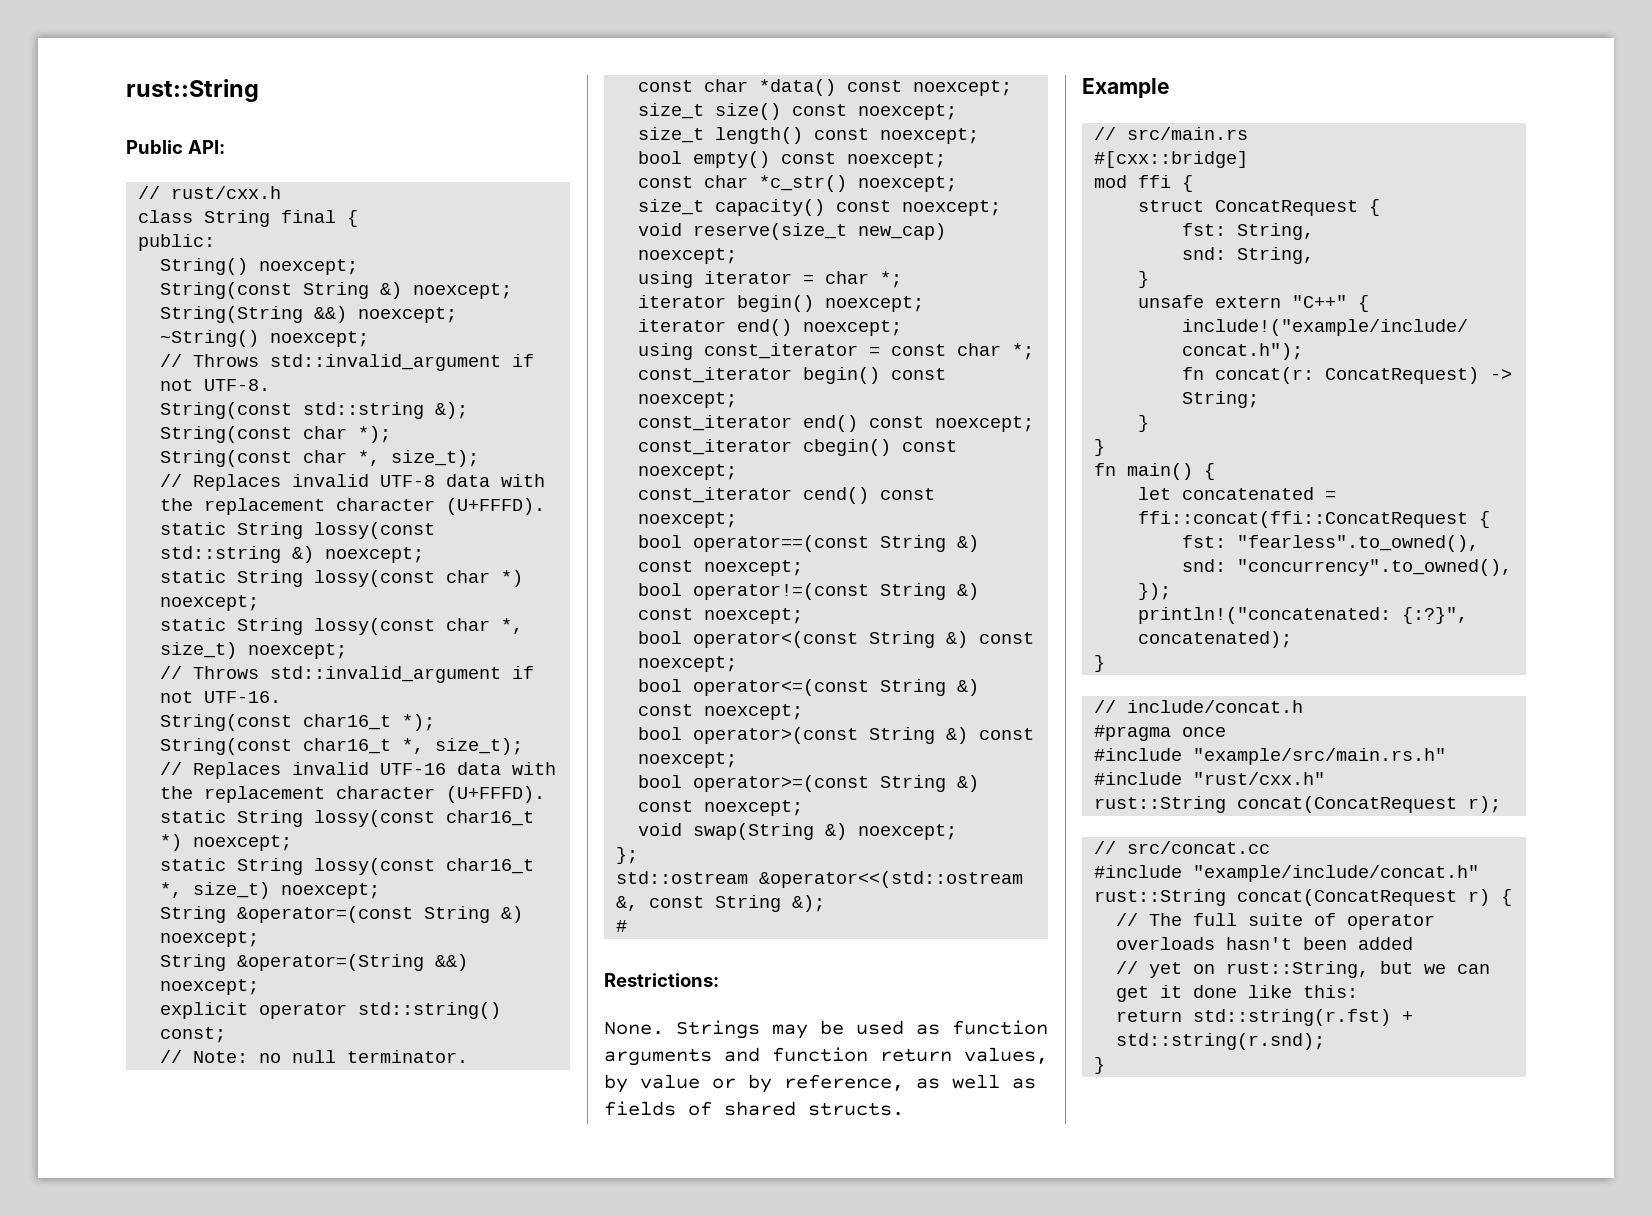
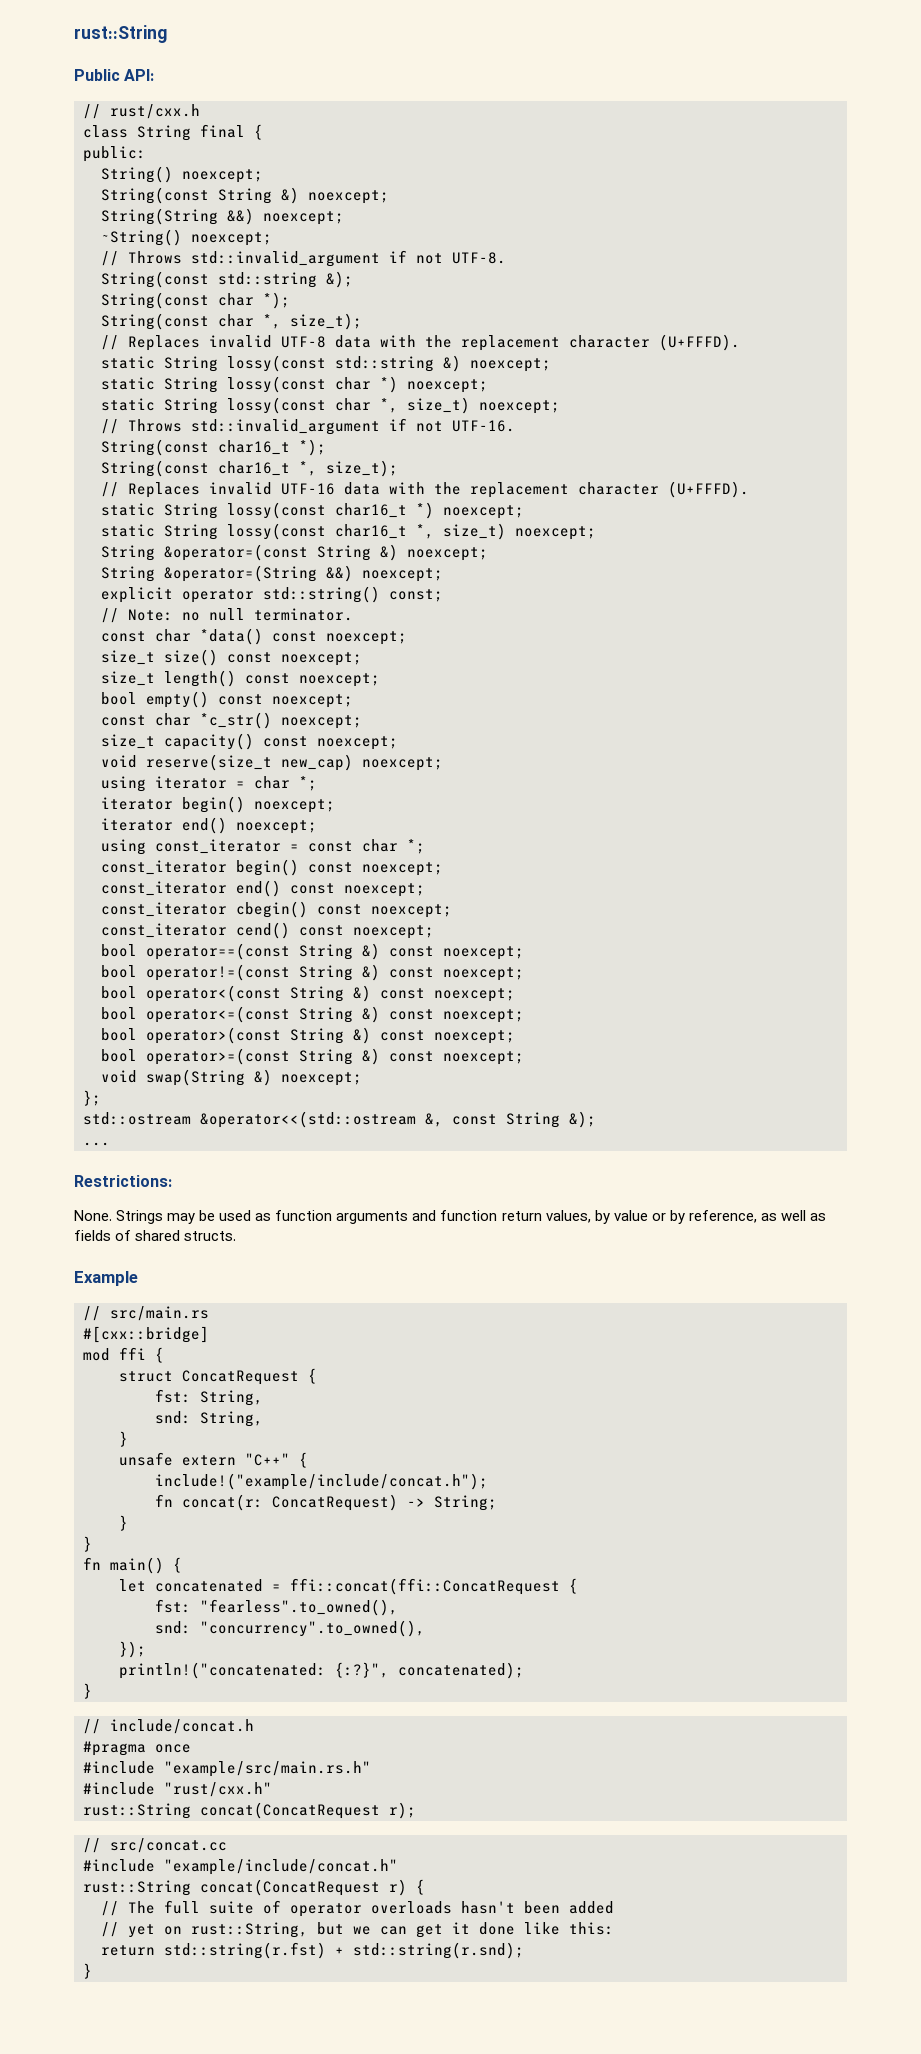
[616,920,628,932] # -> [83,1142,110,1146] ...

